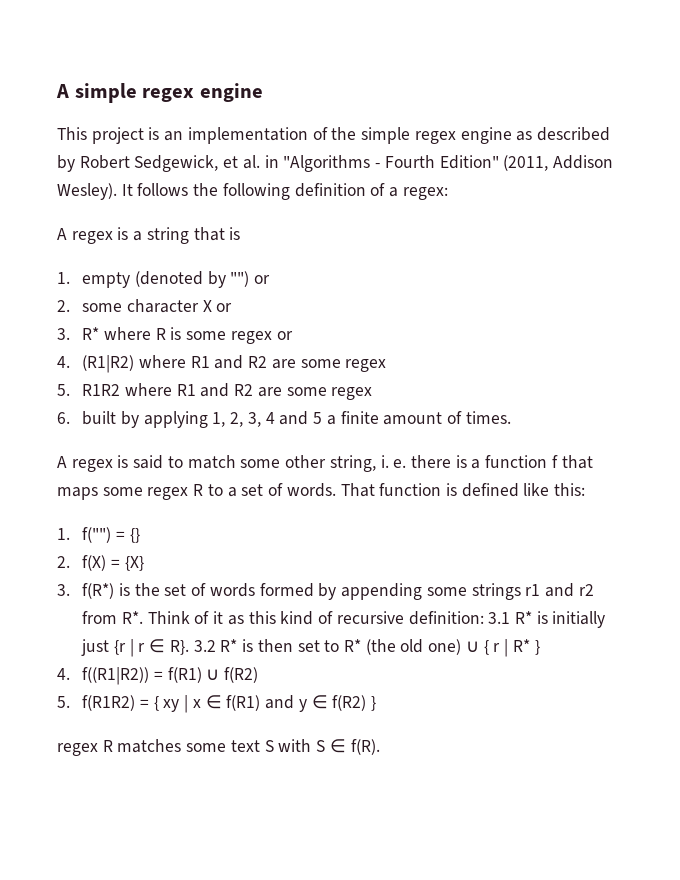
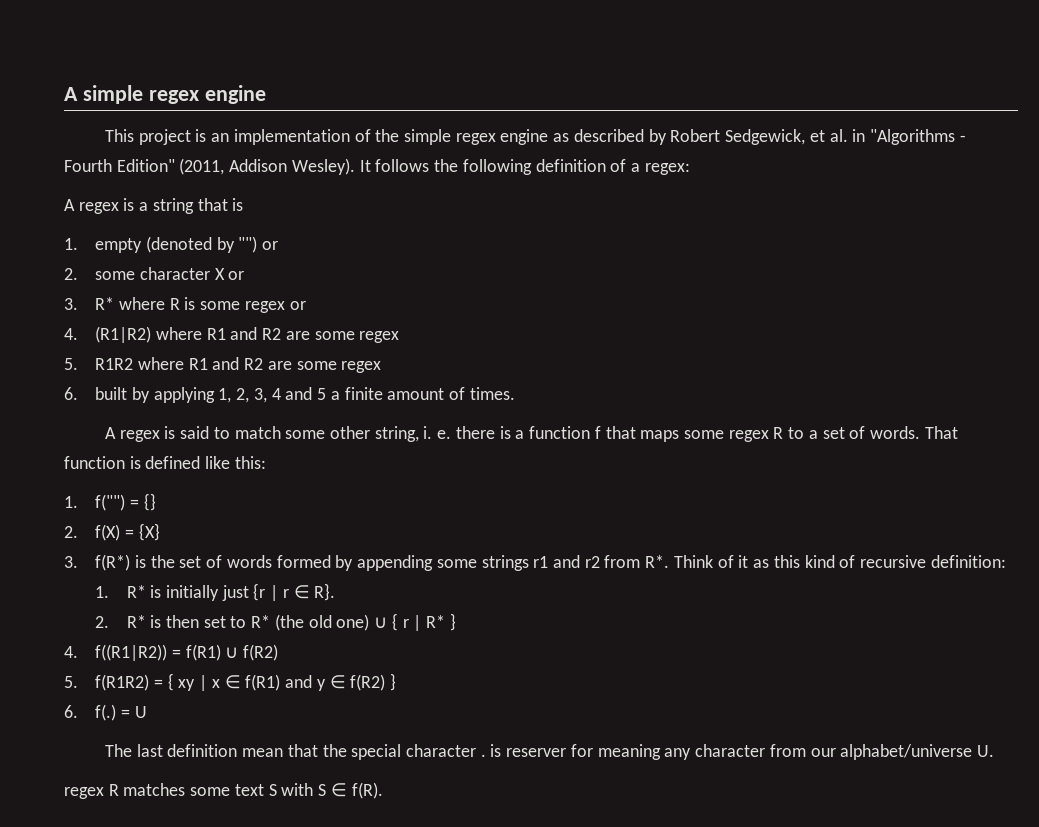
[488,612,511,624] 3.1 -> [95,586,110,598] // 1.
[193,640,216,652] 3.2 -> [95,616,110,628] // 2.
(376, 703) none -> [64,704,147,721] [104,744,995,760] // 6. f(.) = U // The last definition mean that the special character . is reserver for meaning any character from our alphabet/universe U.

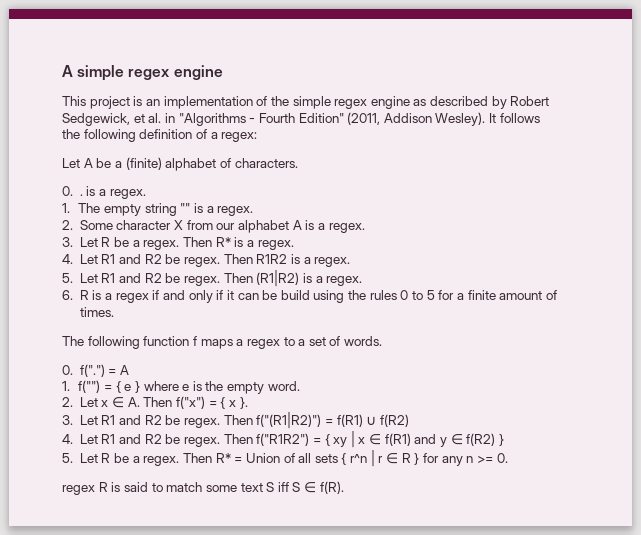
[64,198,244,214] [64,236,279,253] [64,268,136,280] A regex is a string that is // 1. empty (denoted by "") or // 2. some -> [62,157,298,171] [62,186,146,199] [62,203,254,216] [62,220,113,230] Let A be a (finite) alphabet of characters. // 0. . is a regex. // 1. The empty string "" is a regex. // 2. Some
[228,271,245,280] [64,297,306,313] [64,326,400,343] [64,357,382,373] [64,387,327,403] or // 3. R* where R is some regex or // 4. (R1|R2) where R1 and R2 are some regex // 5. R1R2 where R1 and R2 are some regex // 6. built by applying 1, 2, 3, 4 and 5 -> [186,220,365,233] [62,237,294,250] [62,254,351,267] [62,270,363,287] [62,290,455,303] from our alphabet A is a regex. // 3. Let R be a regex. Then R* is a regex. // 4. Let R1 and R2 be regex. Then R1R2 is a regex. // 5. Let R1 and R2 be regex. Then (R1|R2) is a regex. // 6. R is a regex if and only if it can be build using the rules 0 to 5 for
[104,426,784,442] A regex is said to match some other string, i. e. there is a function f that maps some regex R -> [62,336,280,349] The following function f maps a regex
[924,426,958,439] [64,456,266,469] [64,493,156,511] [64,523,160,541] [64,554,1006,571] [95,583,336,601] [95,613,456,631] [64,644,279,661] [64,674,150,691] That function is defined like this: // 1. f("") = {} // 2. f(X) = {X} // 3. f(R*) is the set of words formed by appending some strings r1 and r2 from R*. Think of it as this kind of recursive definition: // 1. R* is initially just {r | r ∈ R}. // 2. R* is then set to R* (the old one) ∪ { r | R* } // 4. f((R1|R2)) = f(R1) ∪ f(R2) // 5. f(R1R2) -> [62,364,130,377] [62,380,300,394] [62,396,248,409] [62,412,409,429] [62,433,310,447] // 0. f(".") = A // 1. f("") = { e } where e is the empty word. // 2. Let x ∈ A. Then f("x") = { x }. // 3. Let R1 and R2 be regex. Then f("(R1|R2)") = f(R1) ∪ f(R2) // 4. Let R1 and R2 be regex. Then f("R1R2")
[64,704,147,721] [104,744,995,760] [64,783,186,799] 6. f(.) = U // The last definition mean that the special character . is reserver for meaning any character from our alphabet/universe U. // regex R matches -> [62,450,508,467] [62,482,203,495] 5. Let R be a regex. Then R* = Union of all sets { r^n | r ∈ R } for any n >= 0. // regex R is said to match
[281,783,314,796] with -> [277,482,289,492] iff

